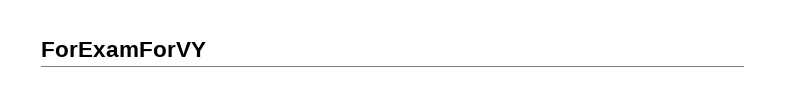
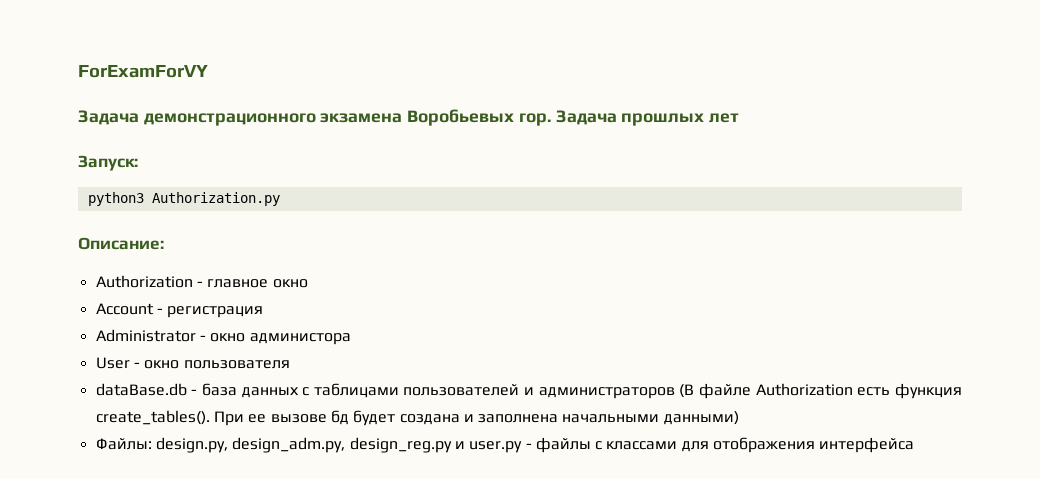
(206, 49) none -> [78,109,740,126] [78,155,138,171] [87,192,280,206] [78,237,164,250] [95,275,308,288] [95,303,264,318] [95,329,351,345] [95,357,290,369] [95,383,963,399] [95,410,739,426] [95,437,915,453] // Задача демонстрационного экзамена Воробьевых гор. Задача прошлых лет // Запуск: // python3 Authorization.py // Описание: // Authorization - главное окно // Account - регистрация // Administrator - окно администора // User - окно пользователя // dataBase.db - база данных с таблицами пользователей и администраторов (В файле Authorization есть функция create_tables(). При ее вызове бд будет создана и заполнена начальными данными) // Файлы: design.py, design_adm.py, design_reg.py и user.py - файлы с классами для отображения интерфейса

